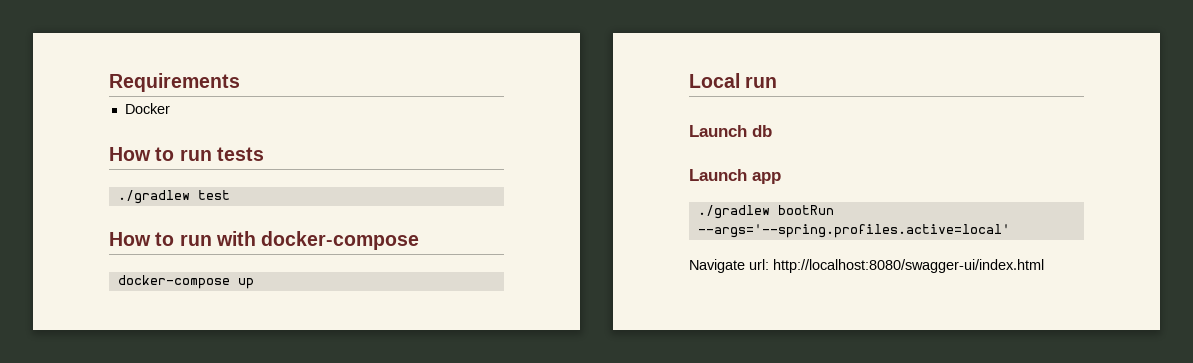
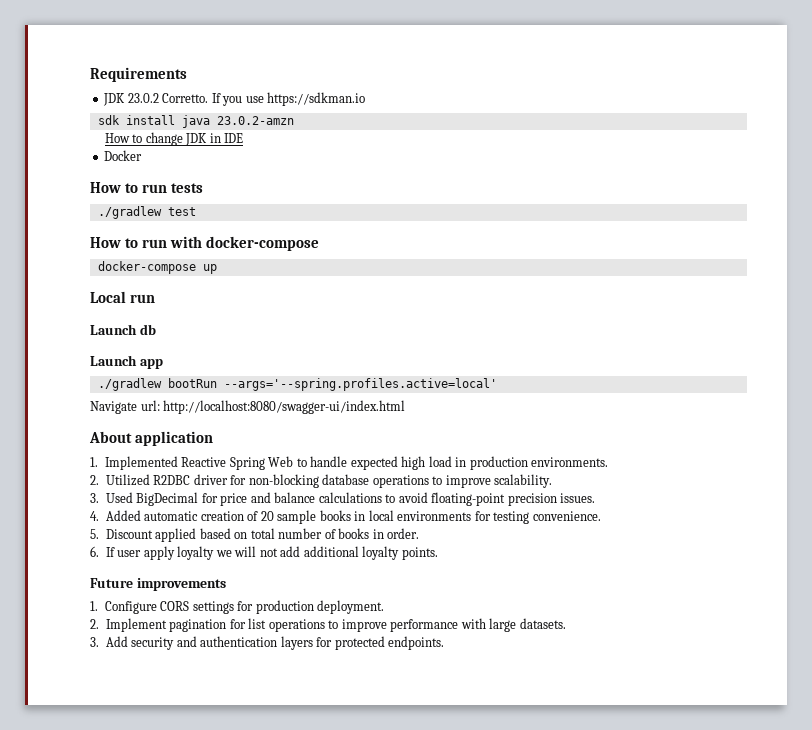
(240, 82) none -> [103,92,366,106] [97,115,294,128] [104,132,244,146] // JDK 23.0.2 Corretto. If you use https://sdkman.io // sdk install java 23.0.2-amzn // How to change JDK in IDE
(1044, 266) none -> [89,431,214,446] [90,456,609,470] [90,474,553,488] [90,492,596,506] [90,510,601,524] [90,528,420,542] [90,546,438,560] [90,578,226,591] [90,600,385,614] [90,618,566,632] [90,636,445,650] // About application // 1. Implemented Reactive Spring Web to handle expected high load in production environments. // 2. Utilized R2DBC driver for non-blocking database operations to improve scalability. // 3. Used BigDecimal for price and balance calculations to avoid floating-point precision issues. // 4. Added automatic creation of 20 sample books in local environments for testing convenience. // 5. Discount applied based on total number of books in order. // 6. If user apply loyalty we will not add additional loyalty points. // Future improvements // 1. Configure CORS settings for production deployment. // 2. Implement pagination for list operations to improve performance with large datasets. // 3. Add security and authentication layers for protected endpoints.

